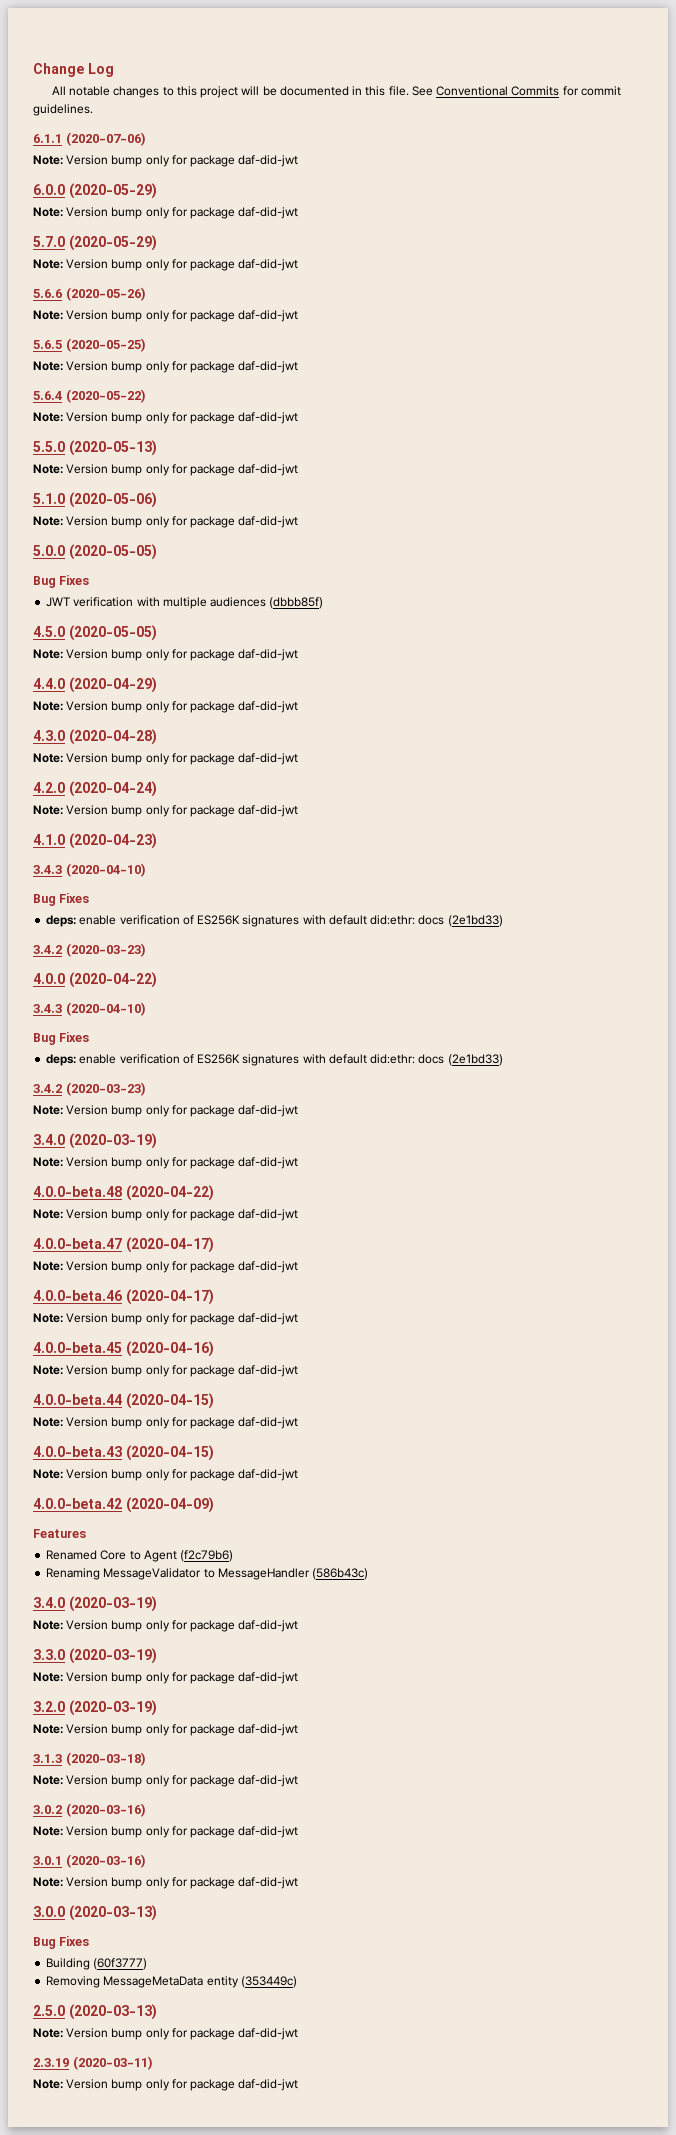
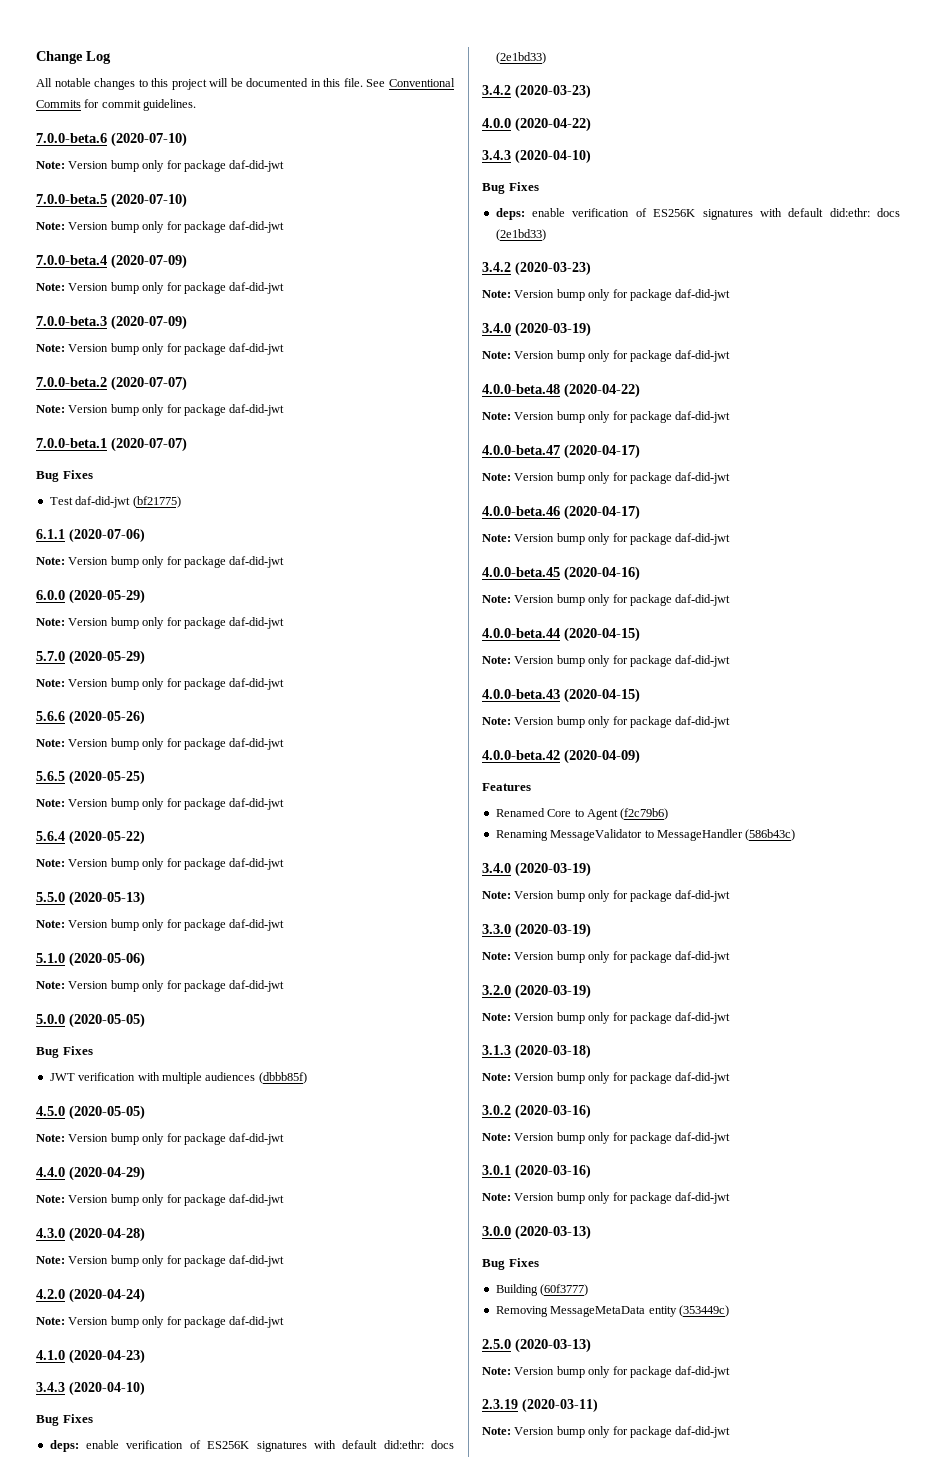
(93, 110) none -> [36,132,187,147] [36,160,285,172] [36,193,187,208] [36,221,285,233] [36,254,187,269] [36,282,285,294] [36,315,187,330] [36,343,285,355] [36,376,187,391] [36,404,285,416] [36,437,187,452] [36,470,93,482] [49,496,181,508] // 7.0.0-beta.6 (2020-07-10) // Note: Version bump only for package daf-did-jwt // 7.0.0-beta.5 (2020-07-10) // Note: Version bump only for package daf-did-jwt // 7.0.0-beta.4 (2020-07-09) // Note: Version bump only for package daf-did-jwt // 7.0.0-beta.3 (2020-07-09) // Note: Version bump only for package daf-did-jwt // 7.0.0-beta.2 (2020-07-07) // Note: Version bump only for package daf-did-jwt // 7.0.0-beta.1 (2020-07-07) // Bug Fixes // Test daf-did-jwt (bf21775)

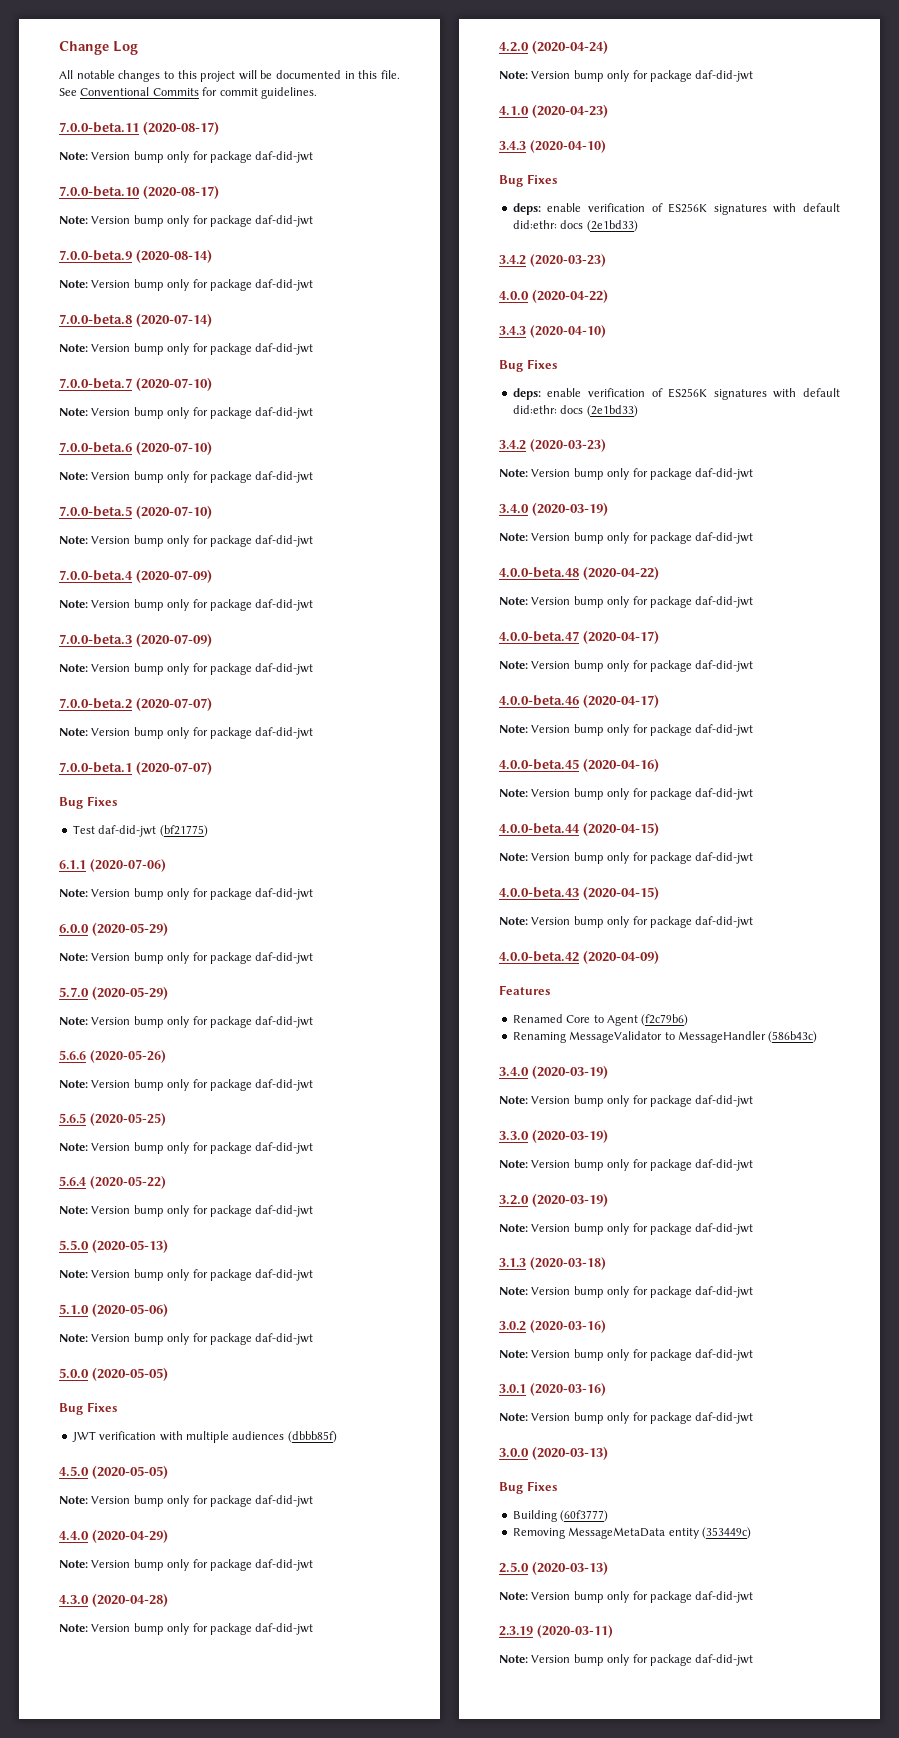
(197, 105) none -> [59,121,219,135] [59,151,314,163] [59,185,219,199] [59,215,314,227] [59,249,212,263] [59,279,314,291] [59,313,212,327] [59,343,314,355] [59,377,212,391] [59,407,314,419] // 7.0.0-beta.11 (2020-08-17) // Note: Version bump only for package daf-did-jwt // 7.0.0-beta.10 (2020-08-17) // Note: Version bump only for package daf-did-jwt // 7.0.0-beta.9 (2020-08-14) // Note: Version bump only for package daf-did-jwt // 7.0.0-beta.8 (2020-07-14) // Note: Version bump only for package daf-did-jwt // 7.0.0-beta.7 (2020-07-10) // Note: Version bump only for package daf-did-jwt

